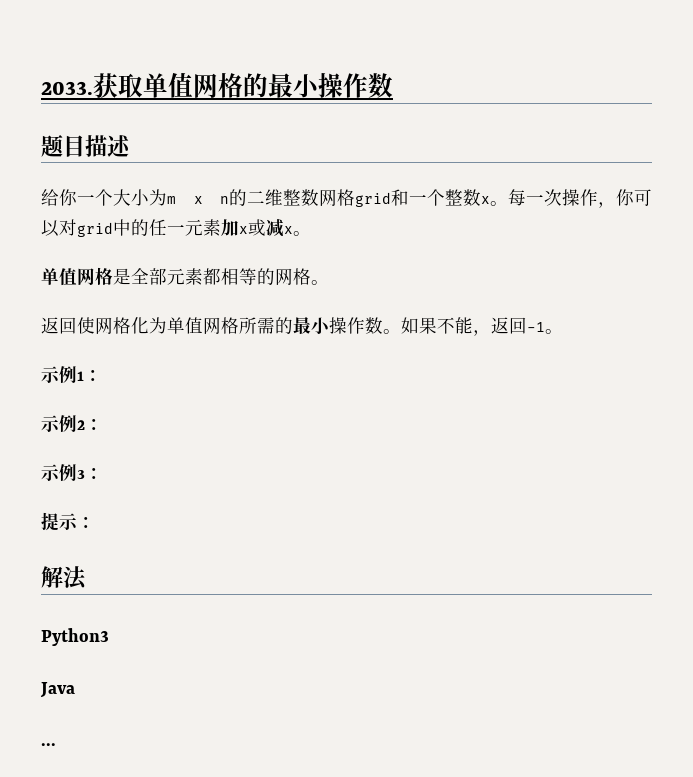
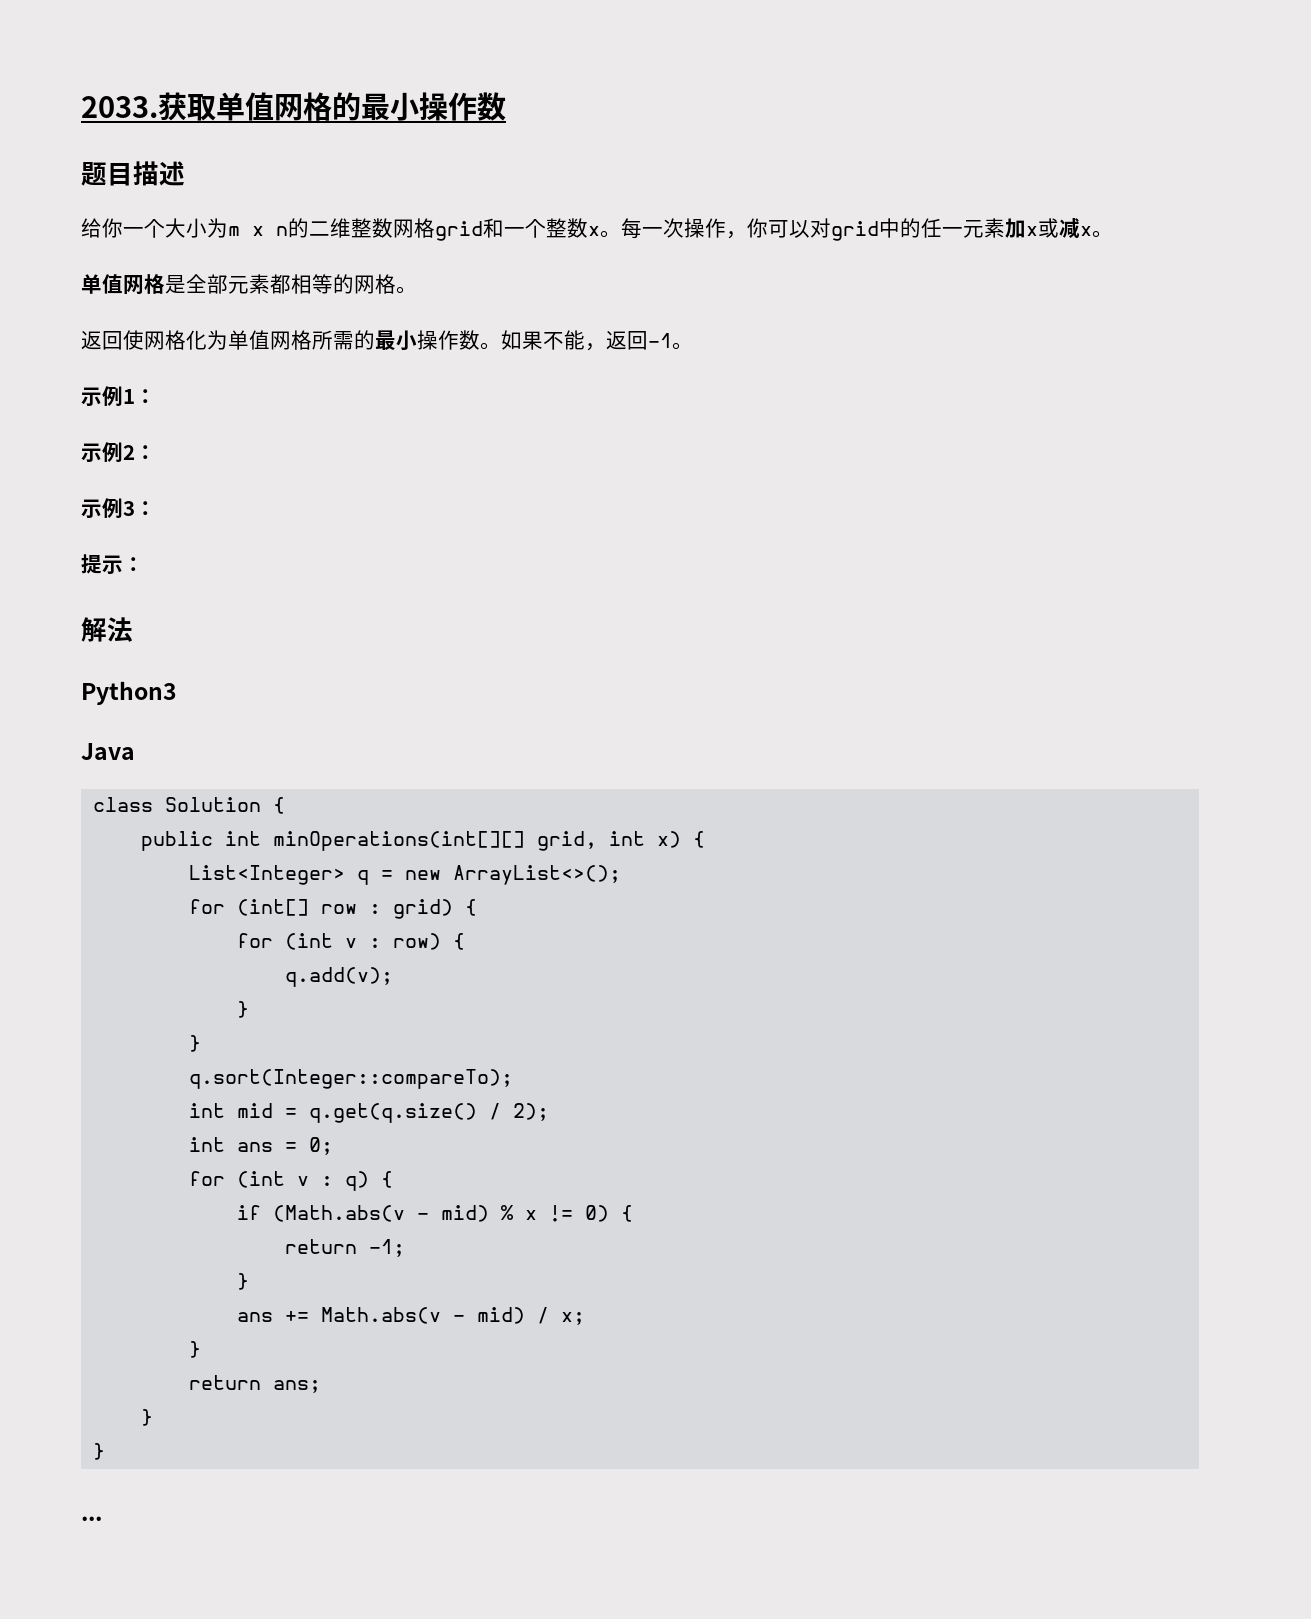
(75, 690) none -> [93,797,286,814] [141,831,706,851] [189,865,622,885] [189,899,478,919] [237,933,466,950] [285,967,394,987] [237,1001,250,1018] [189,1035,202,1052] [189,1069,514,1089] [189,1103,550,1123] [189,1137,334,1155] [189,1171,394,1191] [237,1205,634,1222] [285,1239,406,1257] [237,1273,250,1290] [237,1307,586,1325] [189,1341,202,1358] [189,1375,322,1393] [141,1409,154,1426] [93,1443,106,1460] // class Solution { // public int minOperations(int[][] grid, int x) { // List<Integer> q = new ArrayList<>(); // for (int[] row : grid) { // for (int v : row) { // q.add(v); // } // } // q.sort(Integer::compareTo); // int mid = q.get(q.size() / 2); // int ans = 0; // for (int v : q) { // if (Math.abs(v - mid) % x != 0) { // return -1; // } // ans += Math.abs(v - mid) / x; // } // return ans; // } // }

